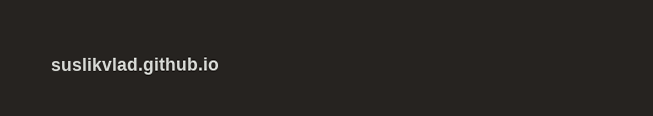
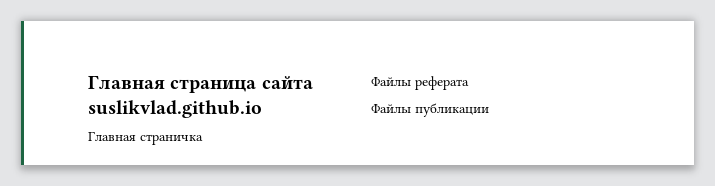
[50,57,220,76] suslikvlad.github.io -> [88,75,313,93] [88,100,262,118] [88,132,203,145] [371,76,469,90] [371,103,489,117] Главная страница сайта suslikvlad.github.io // Главная страничка // Файлы реферата // Файлы публикации

